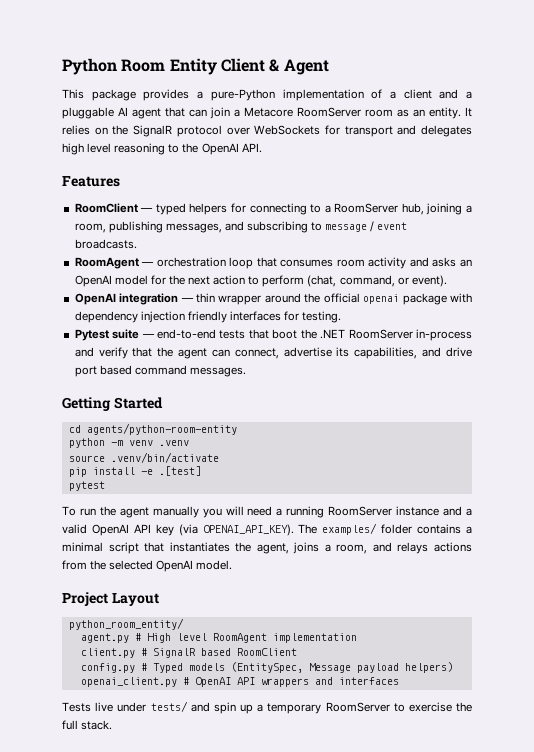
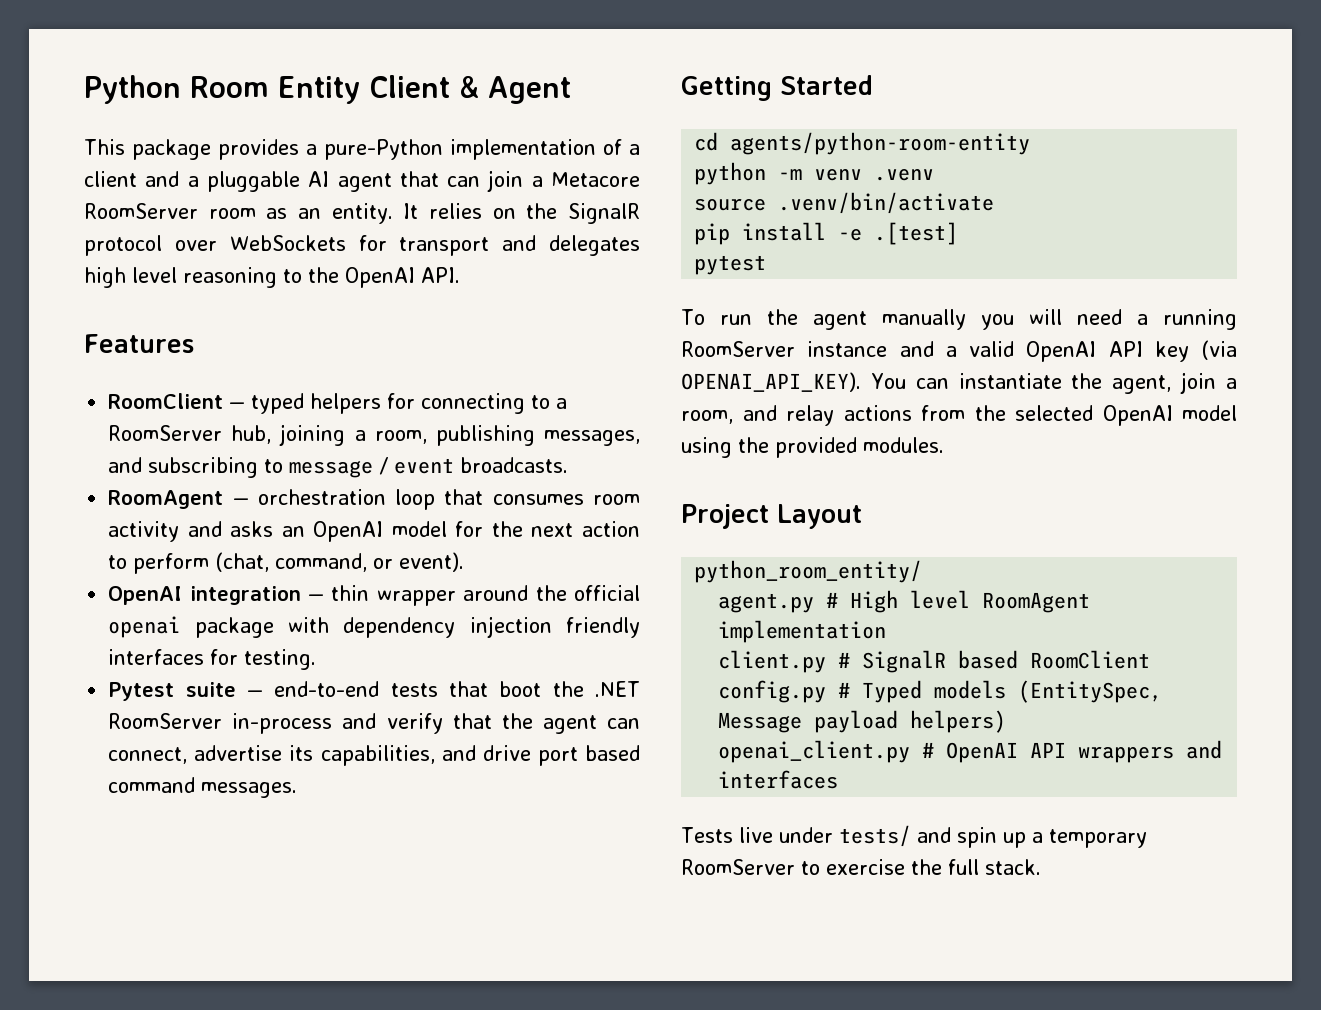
[298,523,472,535] [62,542,230,554] The examples/ folder contains a minimal script that instantiates -> [870,373,1062,389] You can instantiate
[293,542,320,554] joins -> [1180,372,1217,394] join
[397,542,429,554] relays -> [786,405,834,426] relay
[196,560,233,570] model. -> [1182,405,1237,421] [681,437,944,458] model using the provided modules.

